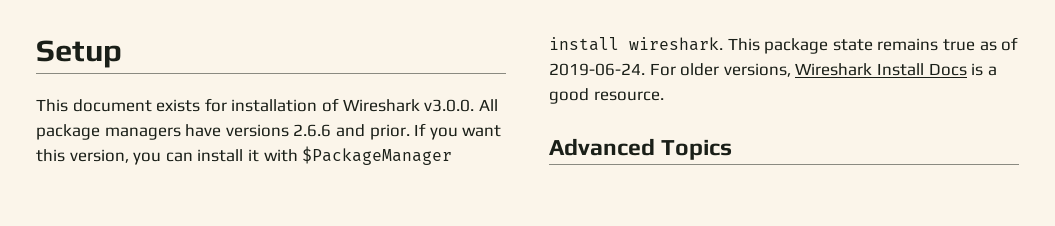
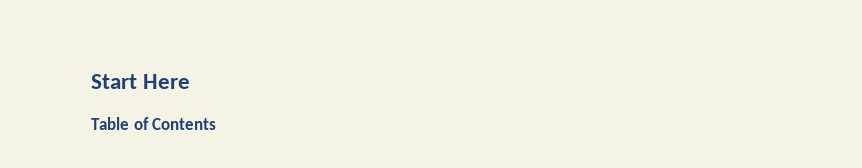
[36,40,122,68] [36,98,498,112] [36,123,502,140] [36,146,453,165] [549,37,1019,54] [549,63,997,77] [549,88,664,104] [549,138,733,160] Setup // This document exists for installation of Wireshark v3.0.0. All package managers have versions 2.6.6 and prior. If you want this version, you can install it with $PackageManager install wireshark. This package state remains true as of 2019-06-24. For older versions, Wireshark Install Docs is a good resource. // Advanced Topics -> [91,74,191,89] [91,117,217,130] Start Here // Table of Contents

